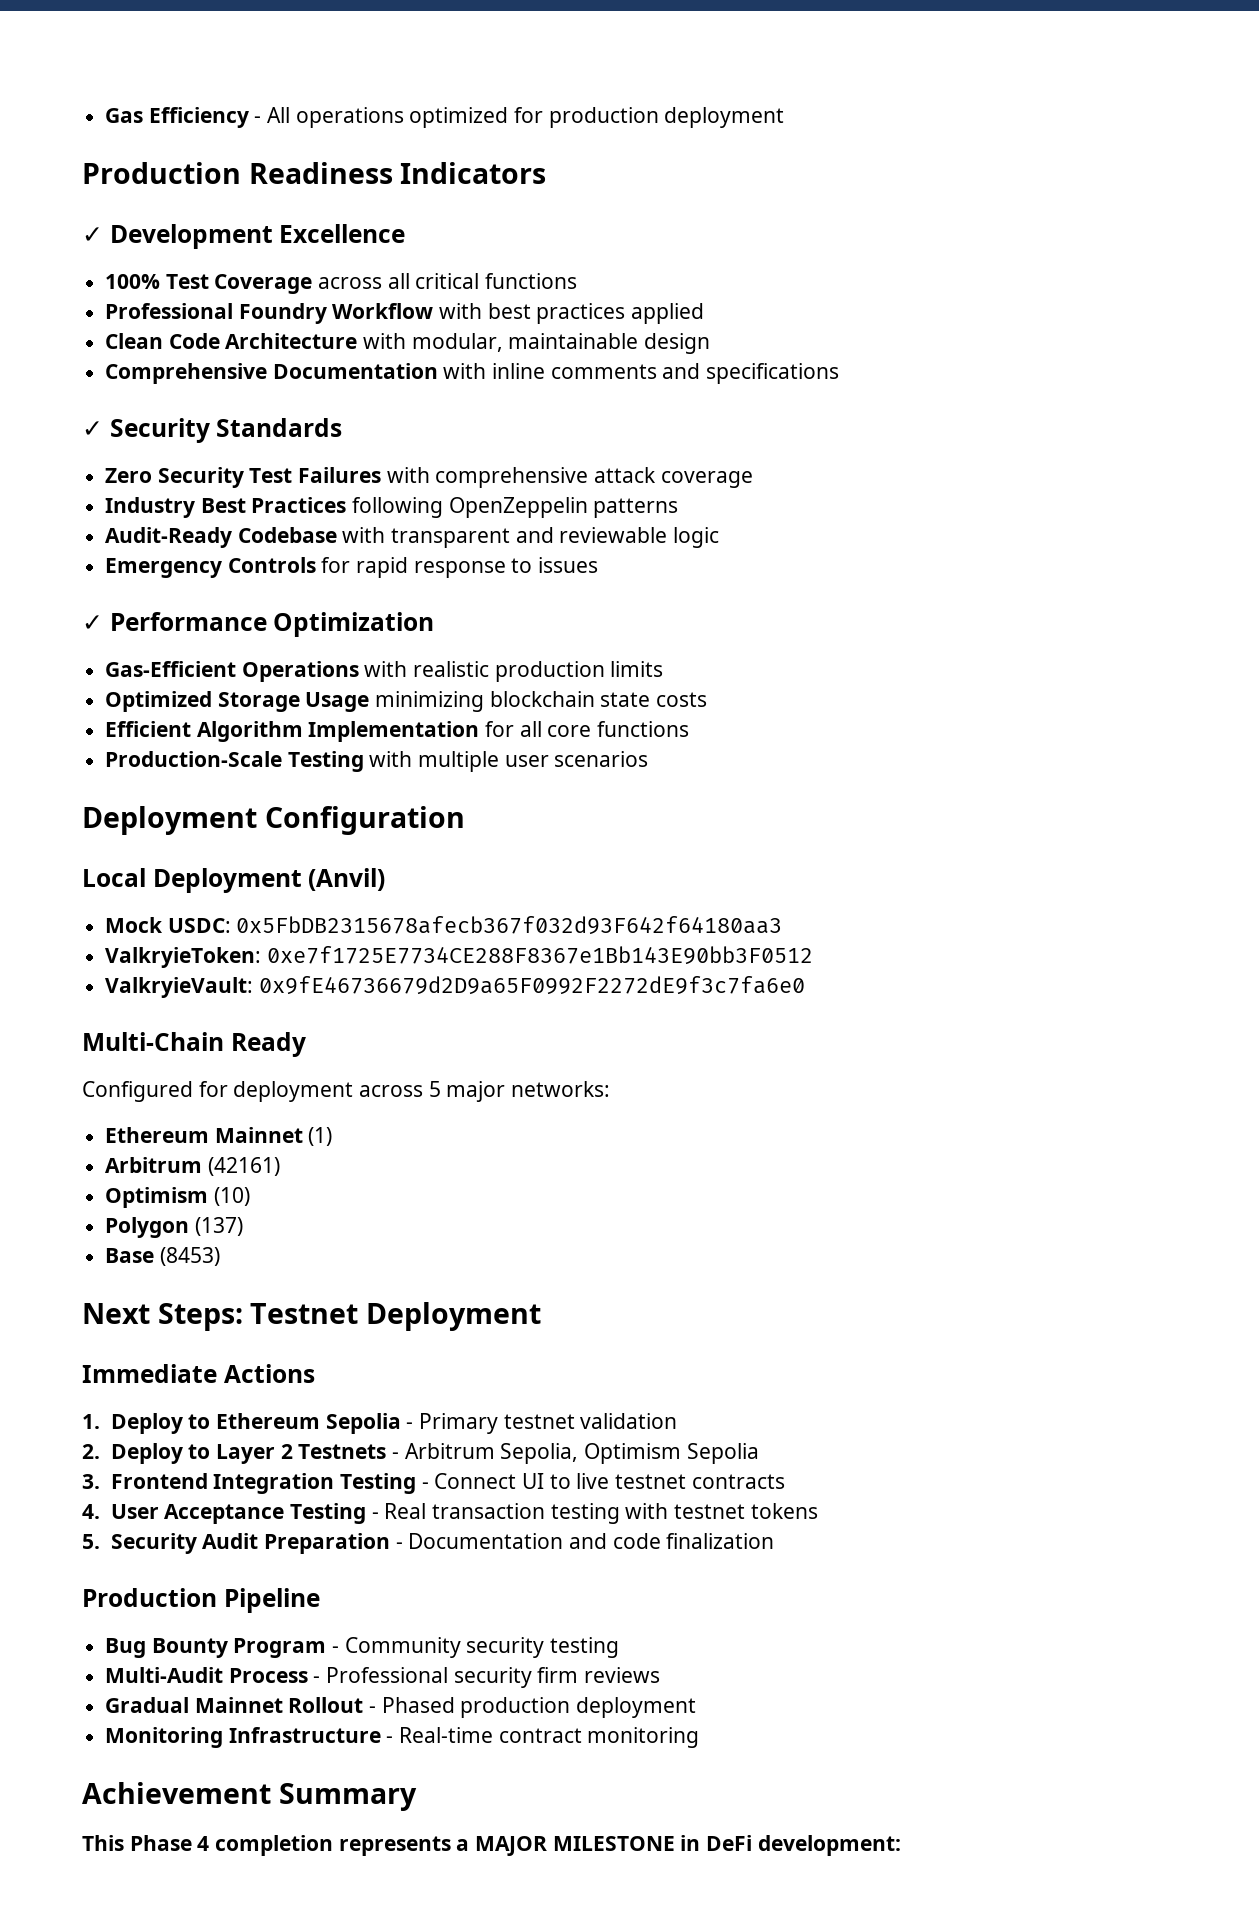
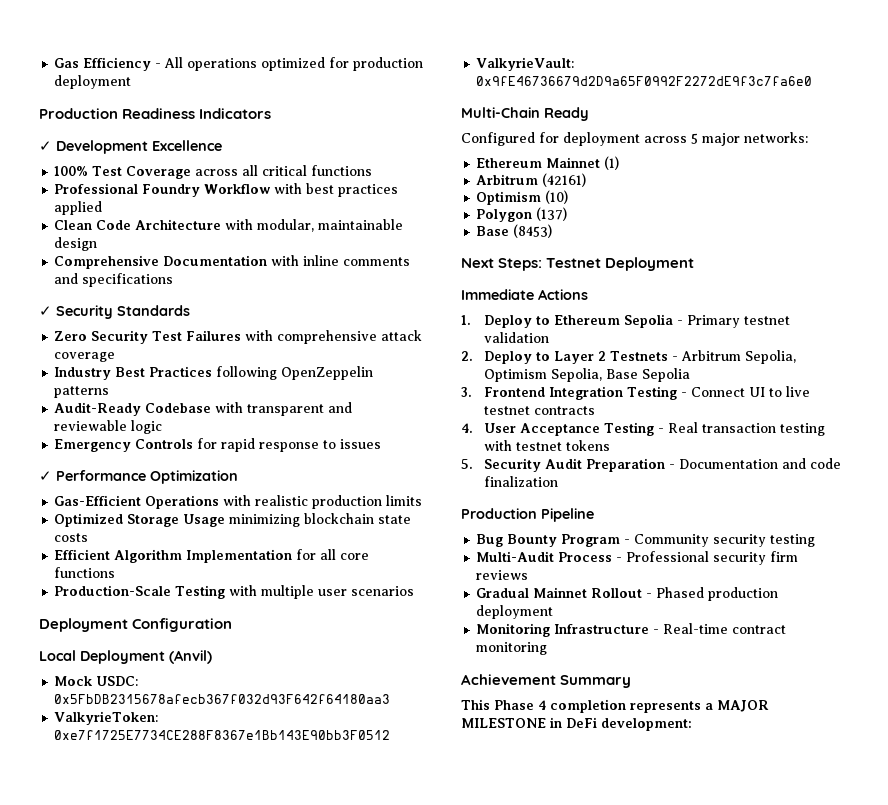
[105,947,262,968] ValkryieToken: -> [54,711,159,725] ValkyrieToken:
[105,977,254,998] ValkryieVault: -> [476,57,575,71] ValkyrieVault:
(681, 1453) none -> [551,368,639,382] Sepolia, Base

